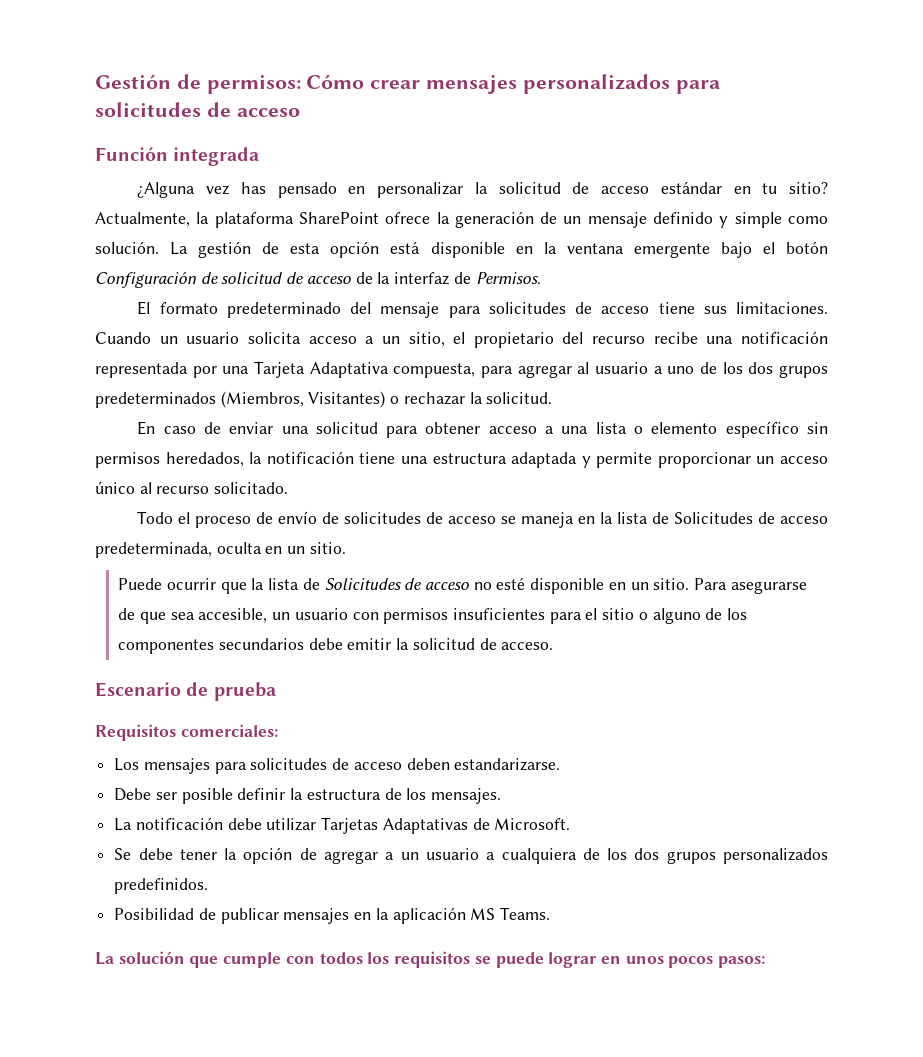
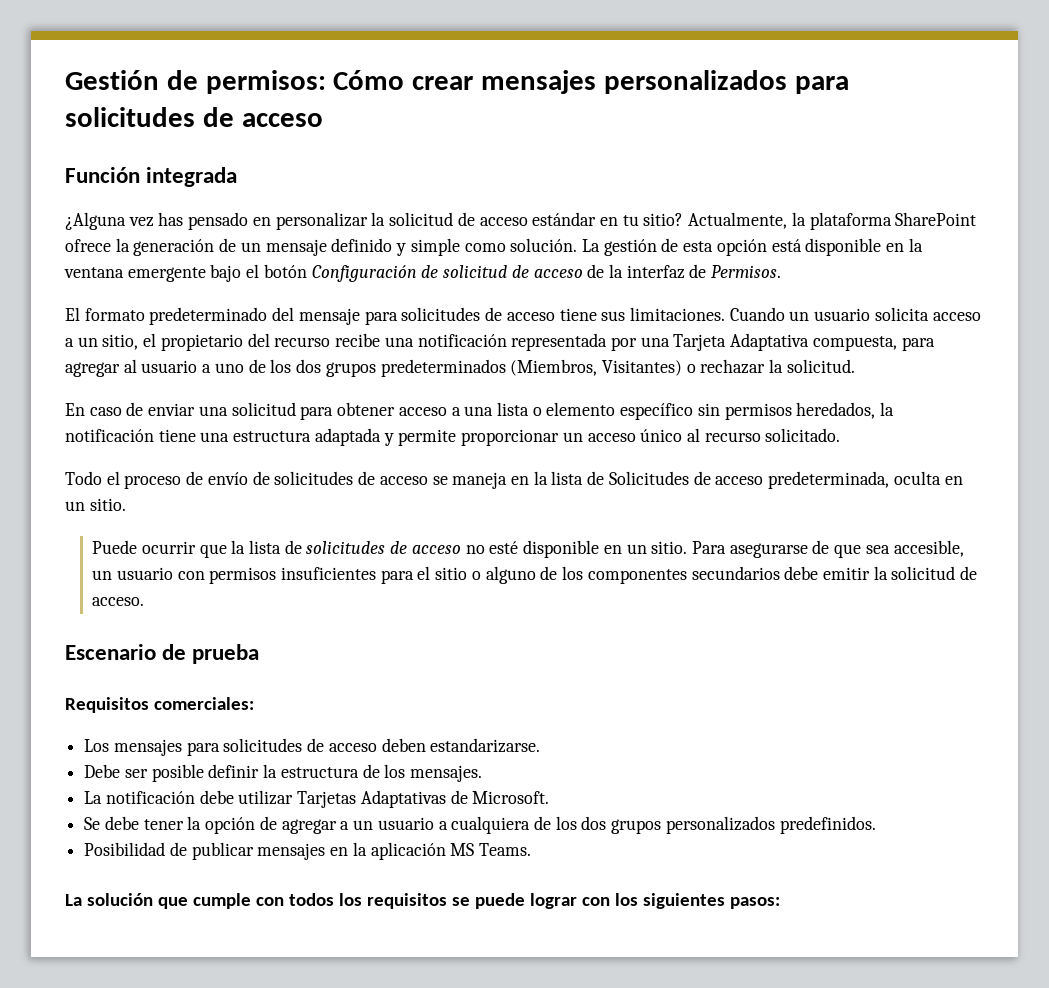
[324,578,401,590] Solicitudes -> [306,541,386,554] solicitudes
[600,956,714,968] en unos pocos -> [581,893,725,909] con los siguientes

